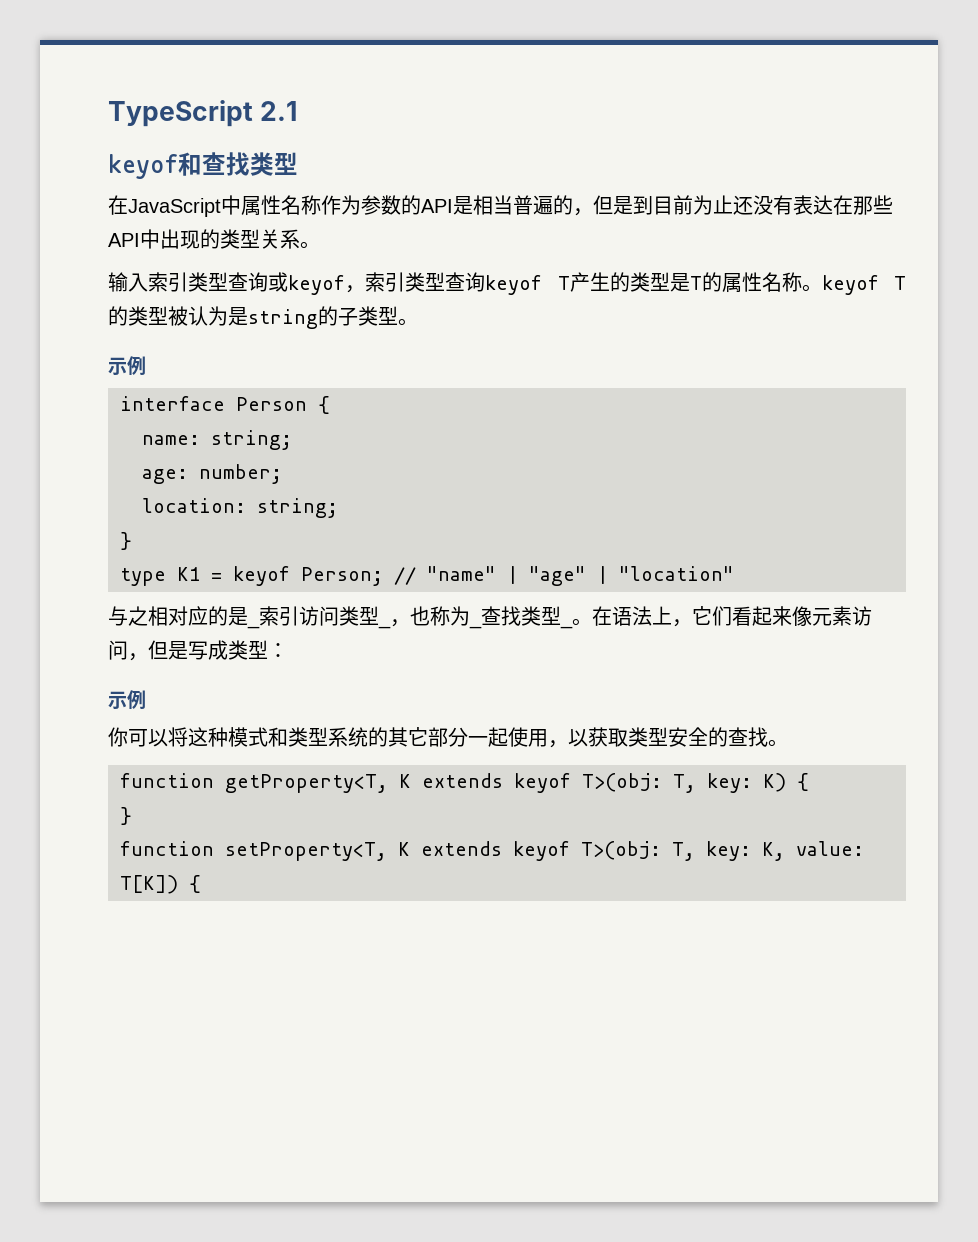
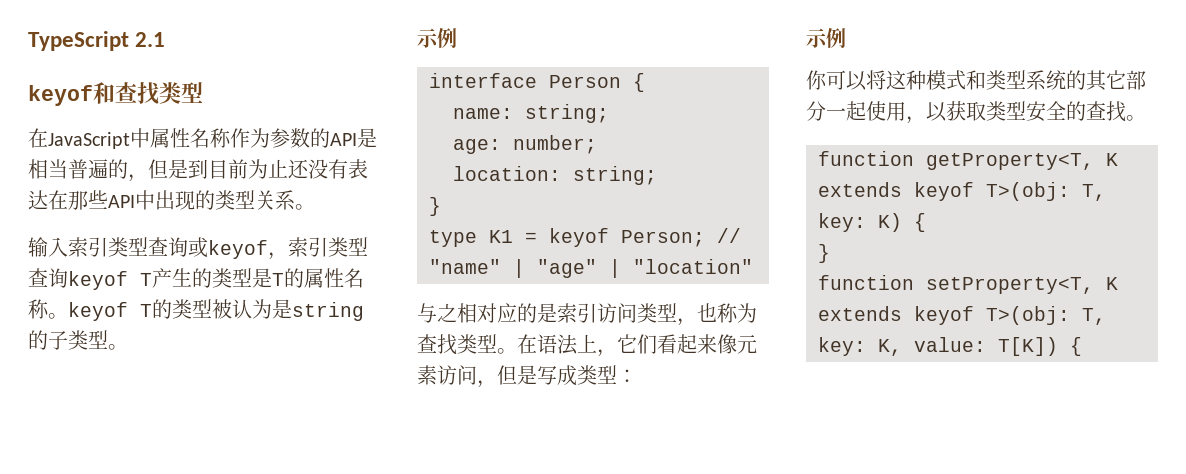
[247,624,260,629] _ -> (557, 313) none
[378,624,391,629] _ -> (677, 312) none
[469,606,573,629] _查找类型_ -> [417,334,497,355] 查找类型

